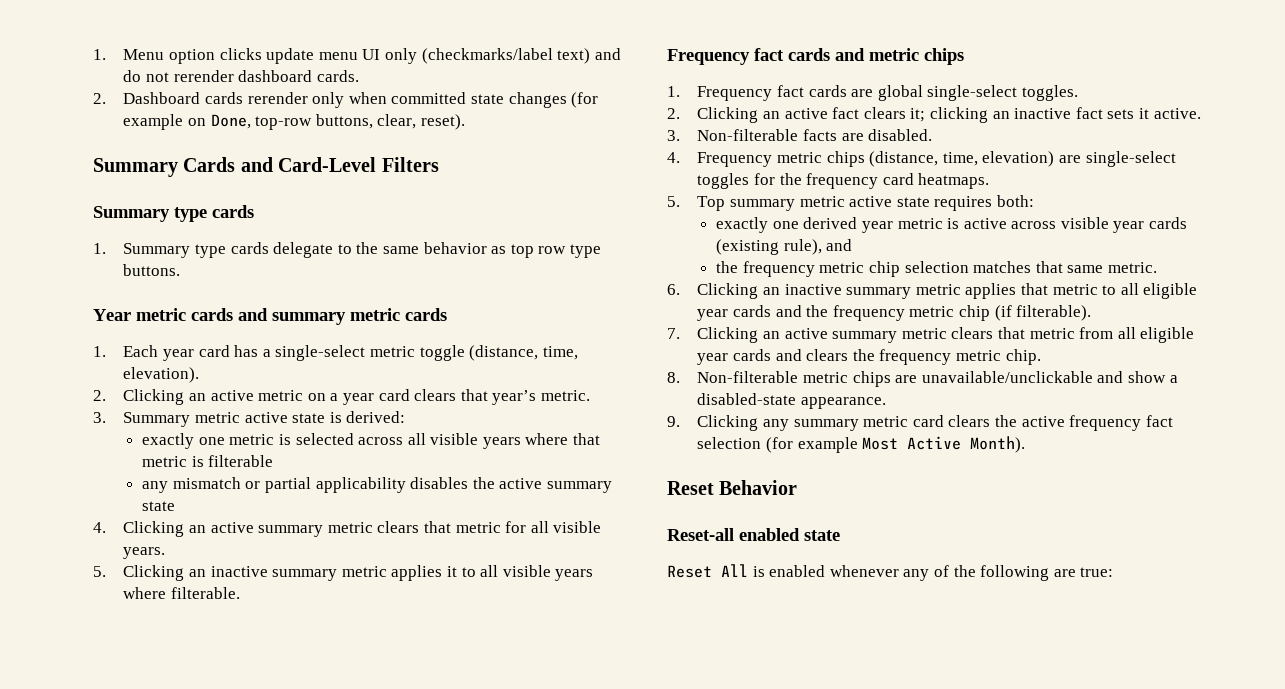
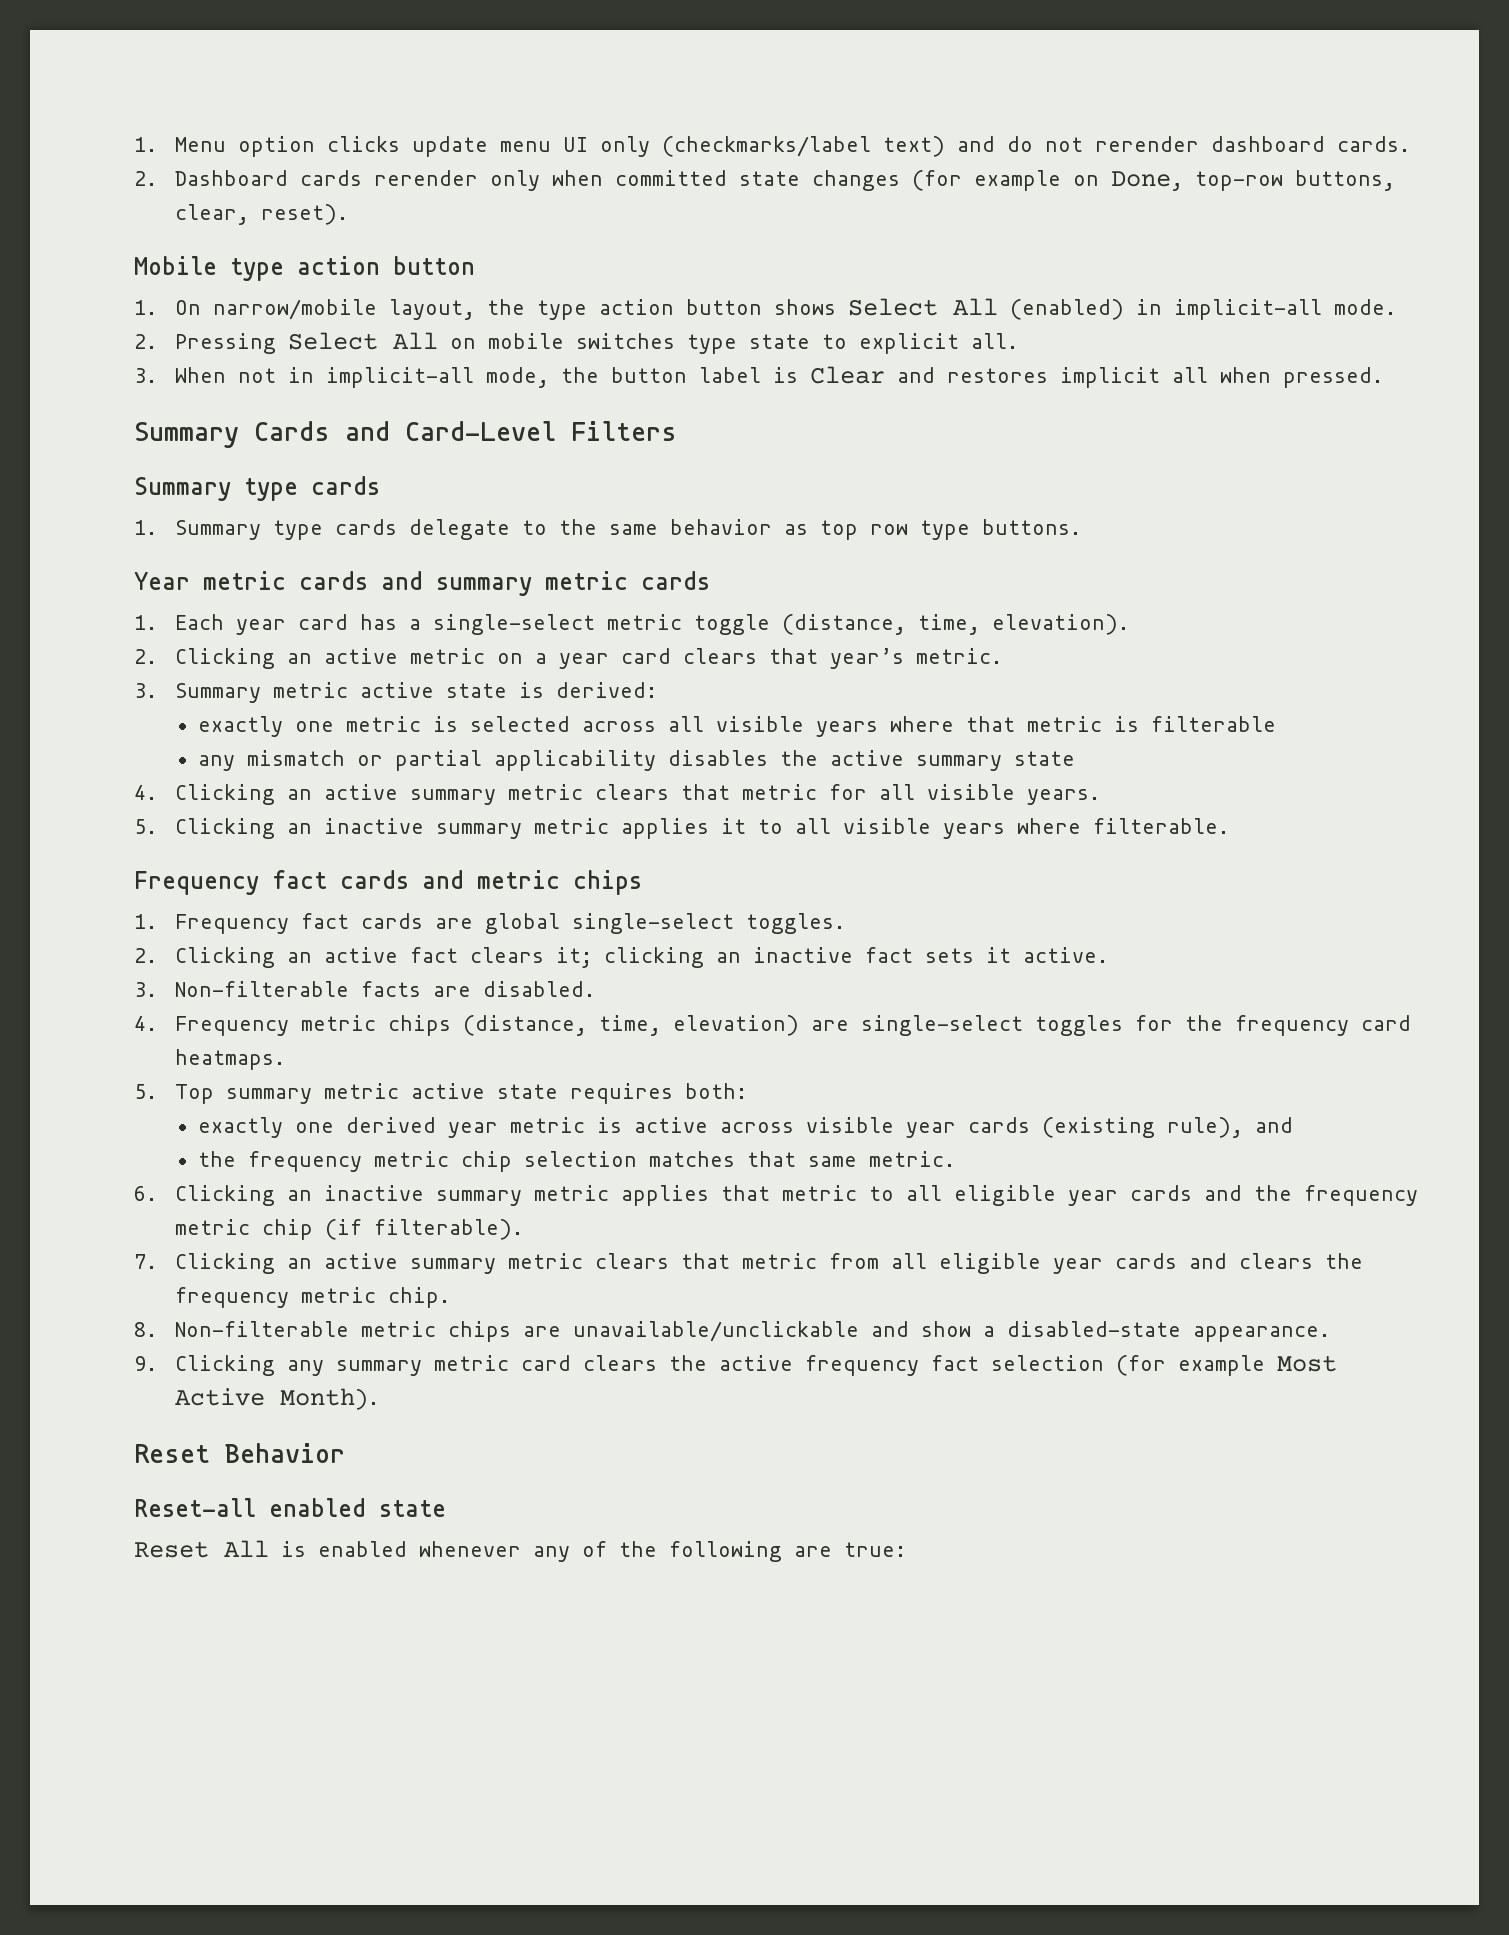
(465, 122) none -> [134,256,475,281] [134,298,1396,320] [134,332,1018,354] [134,366,1383,388] // Mobile type action button // 1. On narrow/mobile layout, the type action button shows Select All (enabled) in implicit-all mode. // 2. Pressing Select All on mobile switches type state to explicit all. // 3. When not in implicit-all mode, the button label is Clear and restores implicit all when pressed.

